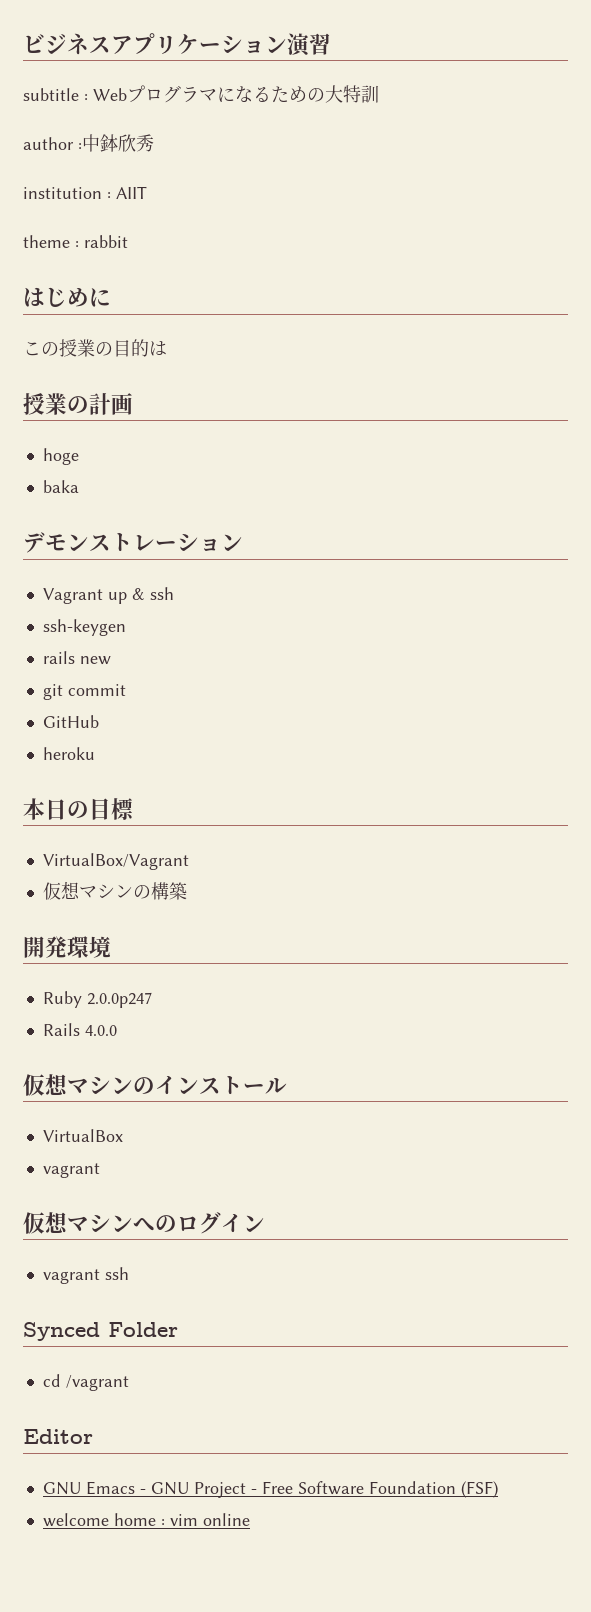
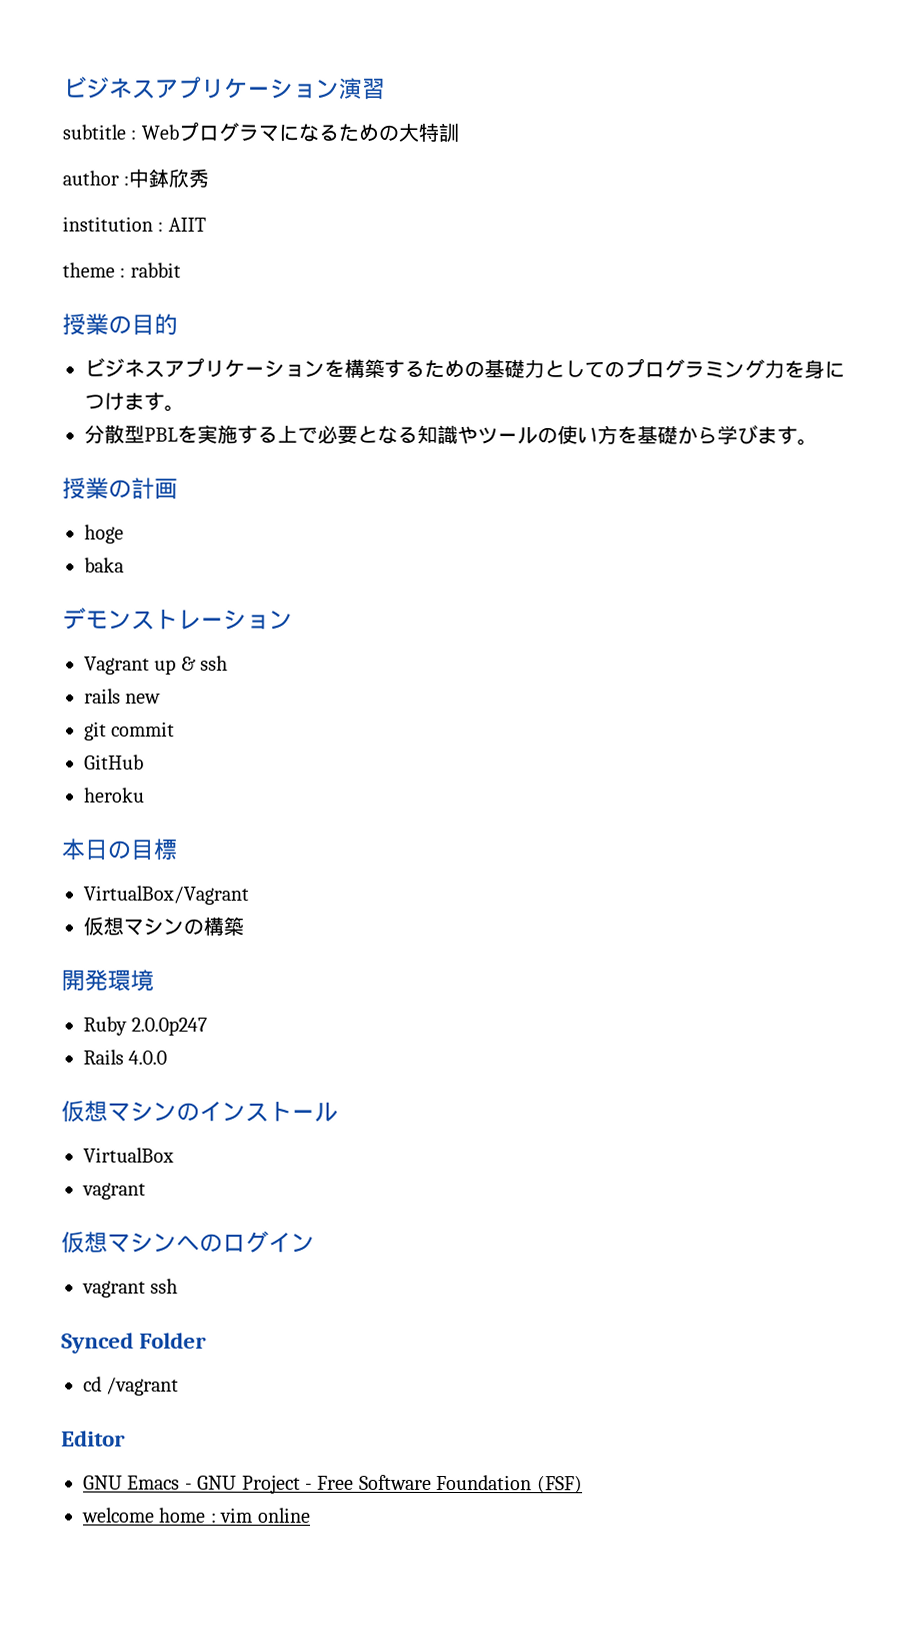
[23,287,111,307] [23,341,59,356] はじめに // この -> (181, 270) none
[149,341,167,356] は -> [84,357,845,379] [84,392,185,412] [84,424,818,446] // ビジネスアプリケーションを構築するための基礎力としてのプログラミング力を身につけます。 // 分散型PBLを実施する上で必要となる知識やツールの使い方を基礎から学びます。
[42,619,126,636] // ssh-keygen -> (229, 663) none

